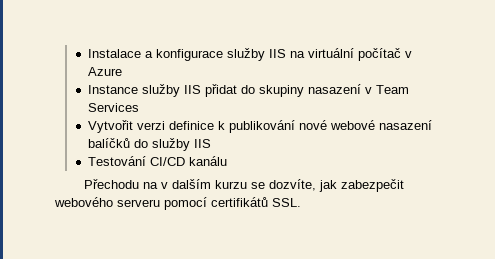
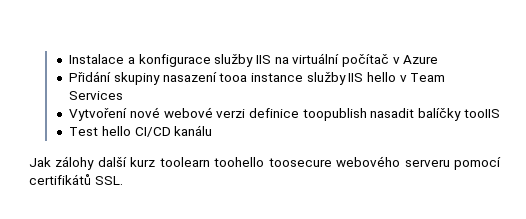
[88,84,410,97] [88,103,140,112] [88,120,433,133] [88,138,212,151] [88,156,228,166] [84,179,405,192] Instance služby IIS přidat do skupiny nasazení v Team Services // Vytvořit verzi definice k publikování nové webové nasazení balíčků do služby IIS // Testování CI/CD kanálu // Přechodu na v dalším kurzu se dozvíte, jak zabezpečit -> [69,71,446,85] [69,91,124,100] [69,107,500,121] [69,125,213,137] [29,156,332,170] Přidání skupiny nasazení tooa instance služby IIS hello v Team Services // Vytvoření nové webové verzi definice toopublish nasadit balíčky tooIIS // Test hello CI/CD kanálu // Jak zálohy další kurz toolearn toohello toosecure

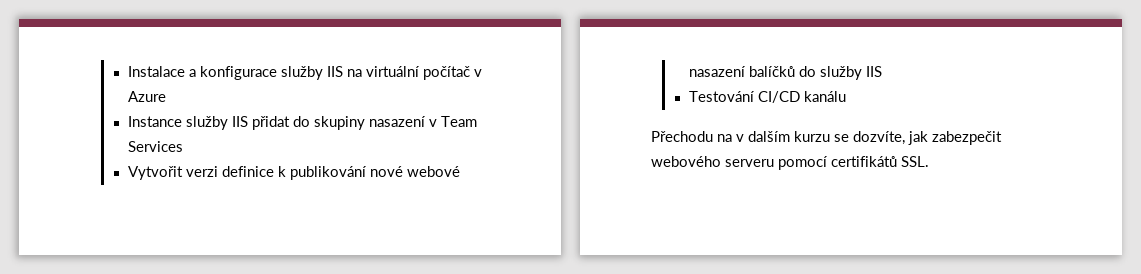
[69,71,446,85] [69,91,124,100] [69,107,500,121] [69,125,213,137] [29,156,332,170] Přidání skupiny nasazení tooa instance služby IIS hello v Team Services // Vytvoření nové webové verzi definice toopublish nasadit balíčky tooIIS // Test hello CI/CD kanálu // Jak zálohy další kurz toolearn toohello toosecure -> [127,116,477,130] [127,141,183,152] [127,166,460,180] [688,66,882,80] [688,91,846,103] [651,131,1002,145] Instance služby IIS přidat do skupiny nasazení v Team Services // Vytvořit verzi definice k publikování nové webové nasazení balíčků do služby IIS // Testování CI/CD kanálu // Přechodu na v dalším kurzu se dozvíte, jak zabezpečit

